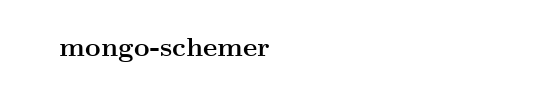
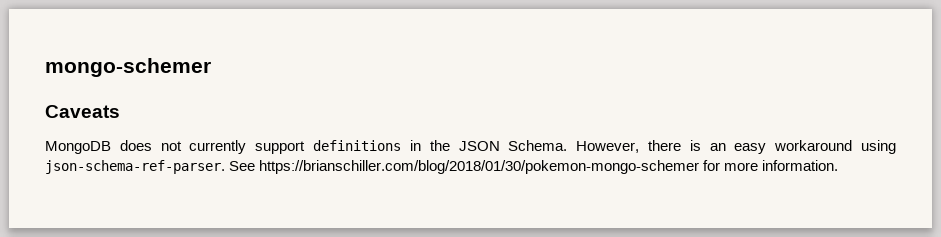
(270, 50) none -> [45,105,120,118] [45,140,896,154] [45,160,839,174] // Caveats // MongoDB does not currently support definitions in the JSON Schema. However, there is an easy workaround using json-schema-ref-parser. See https://brianschiller.com/blog/2018/01/30/pokemon-mongo-schemer for more information.

